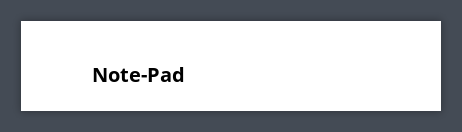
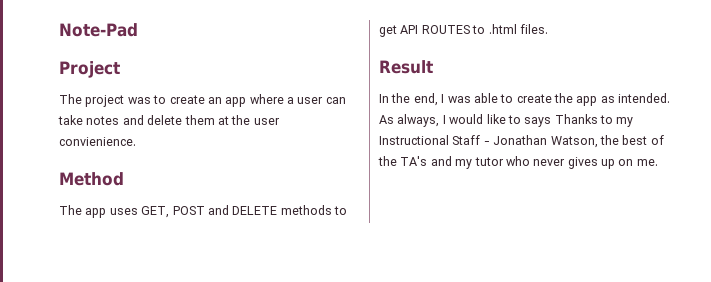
(185, 74) none -> [59,61,120,78] [59,94,346,107] [58,115,280,125] [59,137,136,146] [59,172,124,186] [59,205,347,218] [379,24,548,37] [379,60,433,74] [379,93,671,106] [379,114,634,127] [379,135,664,148] [378,156,658,169] // Project // The project was to create an app where a user can take notes and delete them at the user convienience. // Method // The app uses GET, POST and DELETE methods to get API ROUTES to .html files. // Result // In the end, I was able to create the app as intended. As always, I would like to says Thanks to my Instructional Staff - Jonathan Watson, the best of the TA's and my tutor who never gives up on me.

